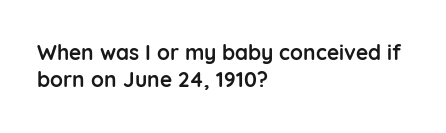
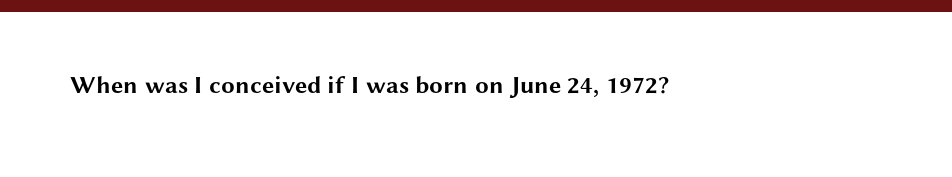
[157,44,402,64] or my baby conceived if -> [208,76,409,93] conceived if I was
[216,71,268,87] 1910? -> [605,77,669,94] 1972?

